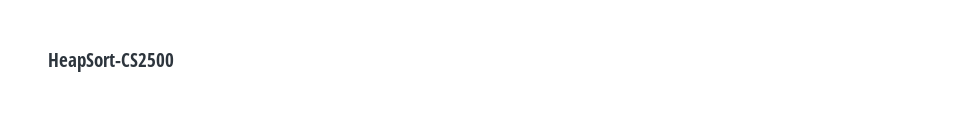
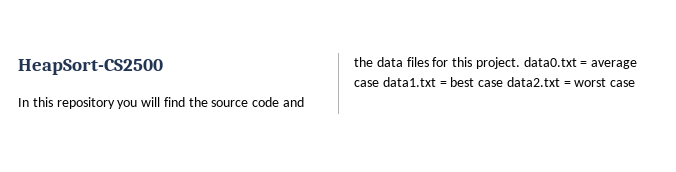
(174, 62) none -> [18,97,305,109] [354,57,638,69] [354,77,636,87] // In this repository you will find the source code and the data files for this project. data0.txt = average case data1.txt = best case data2.txt = worst case

